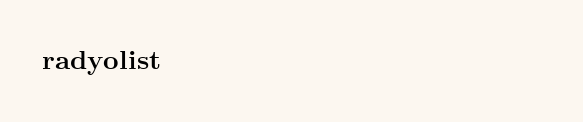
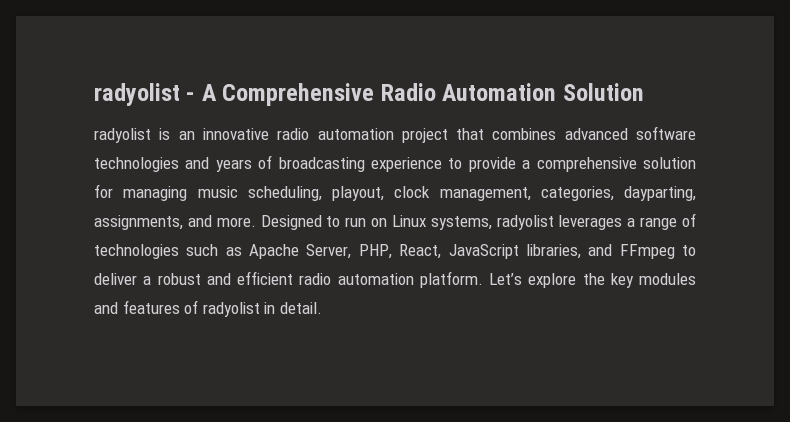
[42,51,161,75] radyolist -> [94,83,644,106] [94,126,696,143] [94,155,696,172] [94,184,696,201] [94,213,696,230] [94,244,697,259] [94,271,696,288] [94,300,322,317] radyolist - A Comprehensive Radio Automation Solution // radyolist is an innovative radio automation project that combines advanced software technologies and years of broadcasting experience to provide a comprehensive solution for managing music scheduling, playout, clock management, categories, dayparting, assignments, and more. Designed to run on Linux systems, radyolist leverages a range of technologies such as Apache Server, PHP, React, JavaScript libraries, and FFmpeg to deliver a robust and efficient radio automation platform. Let’s explore the key modules and features of radyolist in detail.

